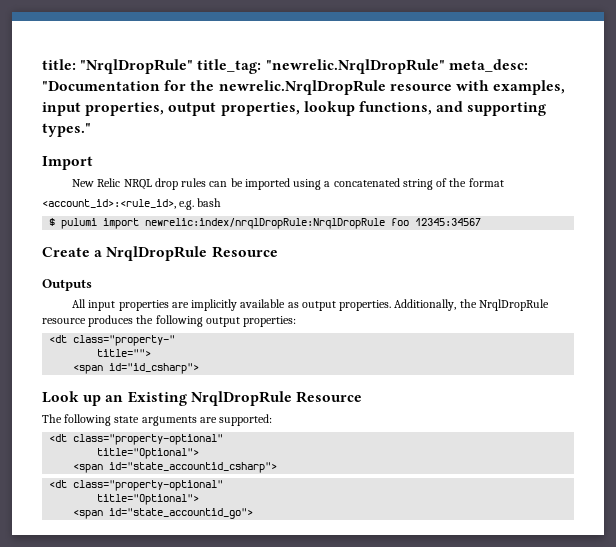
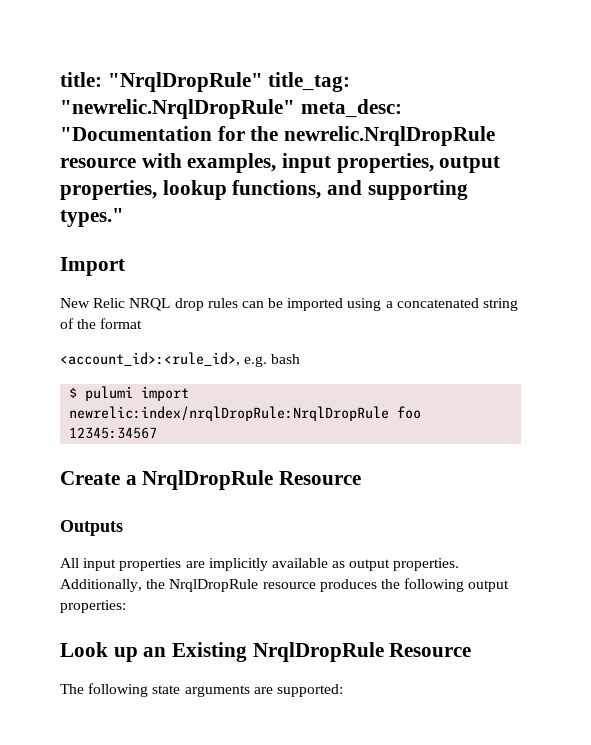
[49,335,176,346] [97,349,152,357] [73,363,200,374] // <dt class="property-" // title=""> // <span id="id_csharp"> -> (126, 606) none
[49,434,224,445] [97,448,200,459] [73,462,278,473] [49,480,224,491] [97,494,200,505] [73,508,254,519] // <dt class="property-optional" // title="Optional"> // <span id="state_accountid_csharp"> // <dt class="property-optional" // title="Optional"> // <span id="state_accountid_go"> -> (343, 690) none

